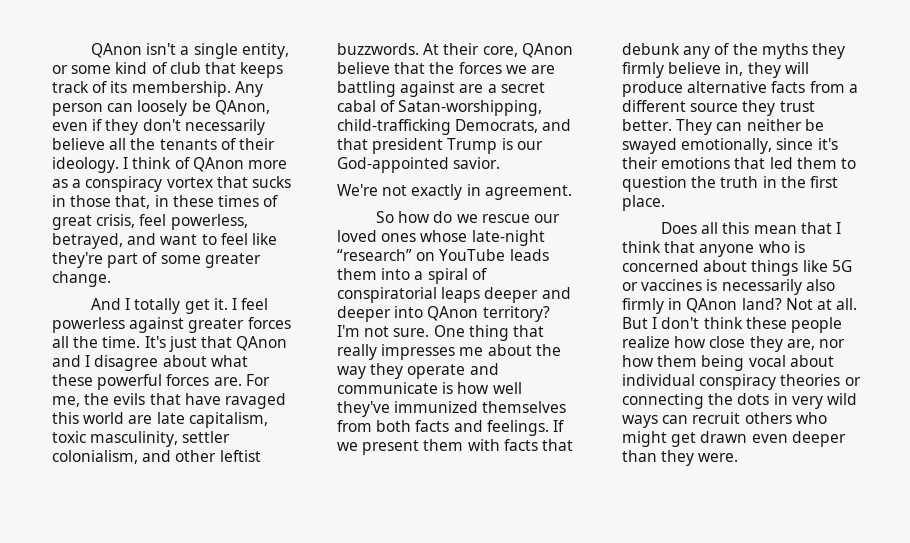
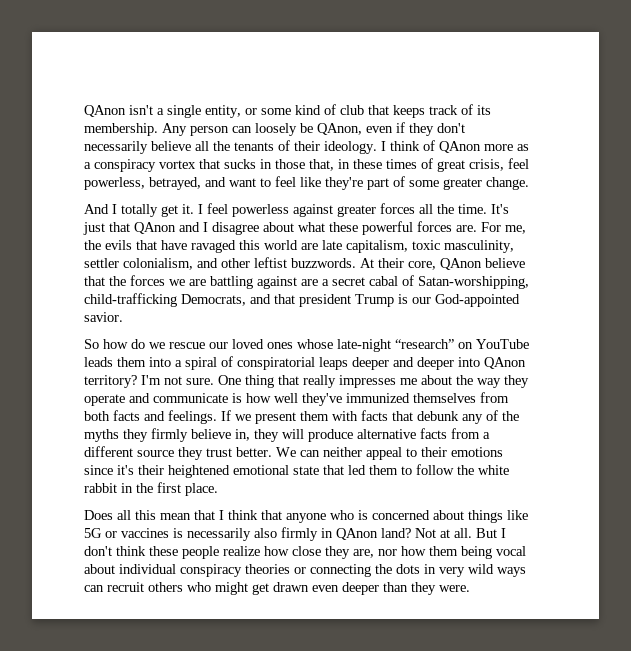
[337,184,572,200] // We're not exactly in agreement. -> (123, 317) none
[676,119,713,135] They -> [276,447,296,457] We
[804,119,824,131] [622,138,838,154] [622,157,856,169] [622,176,759,192] be swayed emotionally, since it's their emotions that led them to question the truth -> [366,447,503,460] [84,464,509,478] [84,483,117,493] appeal to their emotions since it's their heightened emotional state that led them to follow the white rabbit

